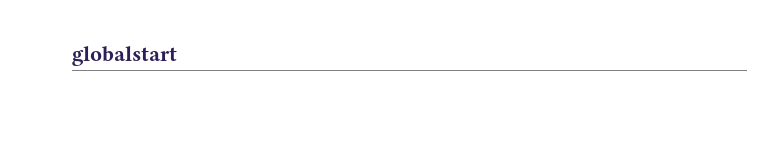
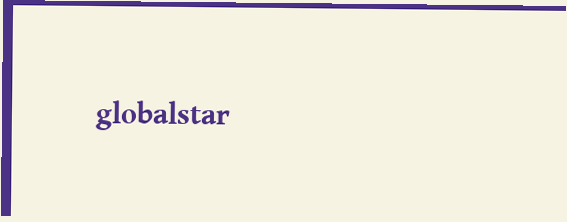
[72,46,177,66] globalstart -> [95,100,231,132] globalstar

